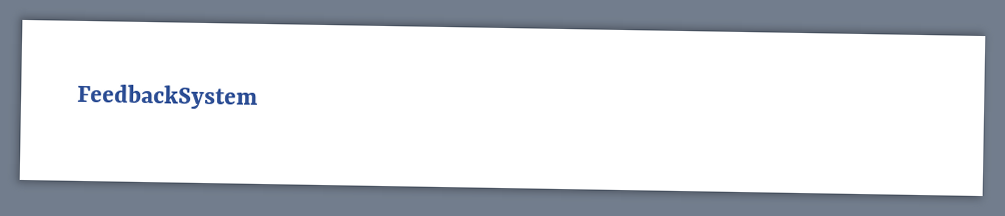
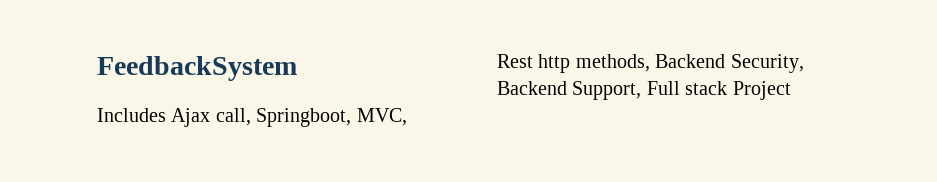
(258, 96) none -> [97,108,407,127] [497,54,804,73] [497,81,791,100] // Includes Ajax call, Springboot, MVC, Rest http methods, Backend Security, Backend Support, Full stack Project

